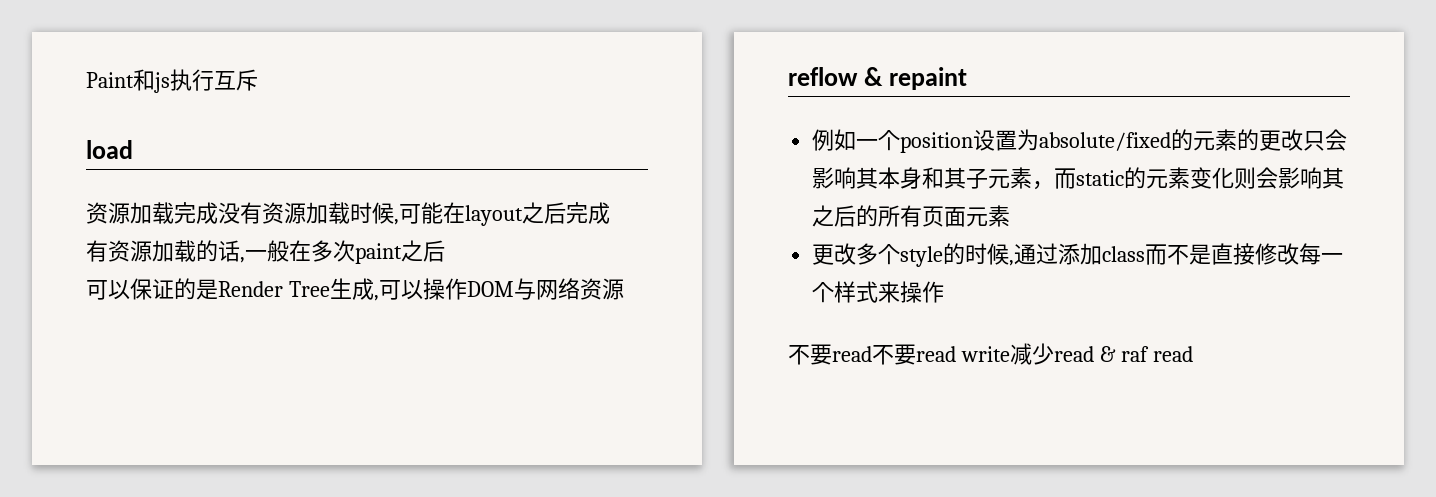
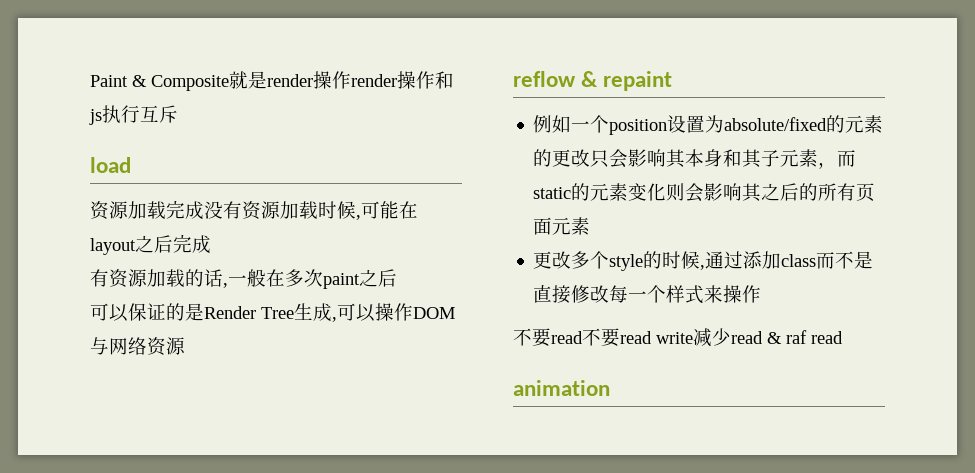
(134, 80) none -> [132,71,435,91] & Composite就是render操作render操作
(1193, 354) none -> [513,380,610,396] // animation

